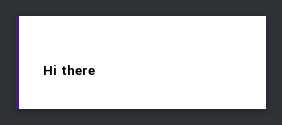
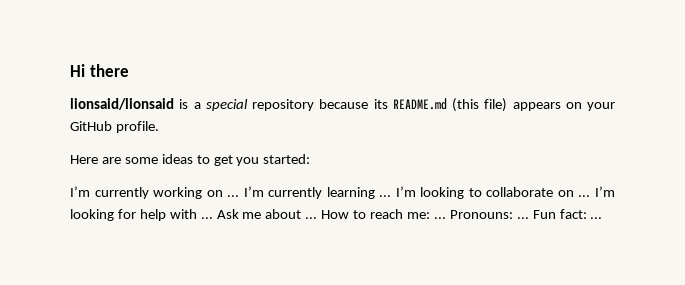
(95, 70) none -> [70,98,615,112] [70,121,159,133] [70,154,311,166] [70,186,615,199] [70,209,603,221] // lionsaid/lionsaid is a special repository because its README.md (this file) appears on your GitHub profile. // Here are some ideas to get you started: // I’m currently working on ... I’m currently learning ... I’m looking to collaborate on ... I’m looking for help with ... Ask me about ... How to reach me: ... Pronouns: ... Fun fact: ...

